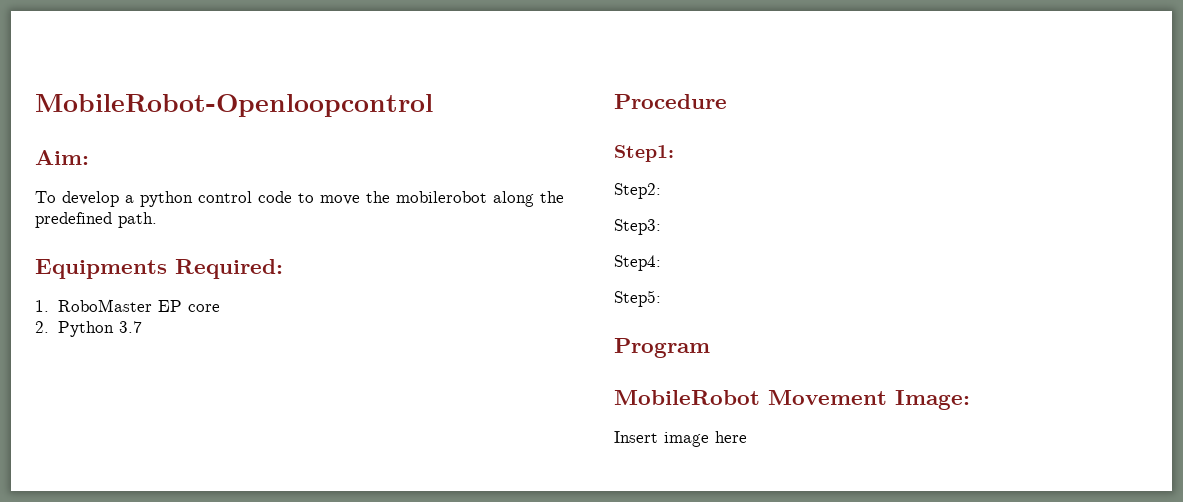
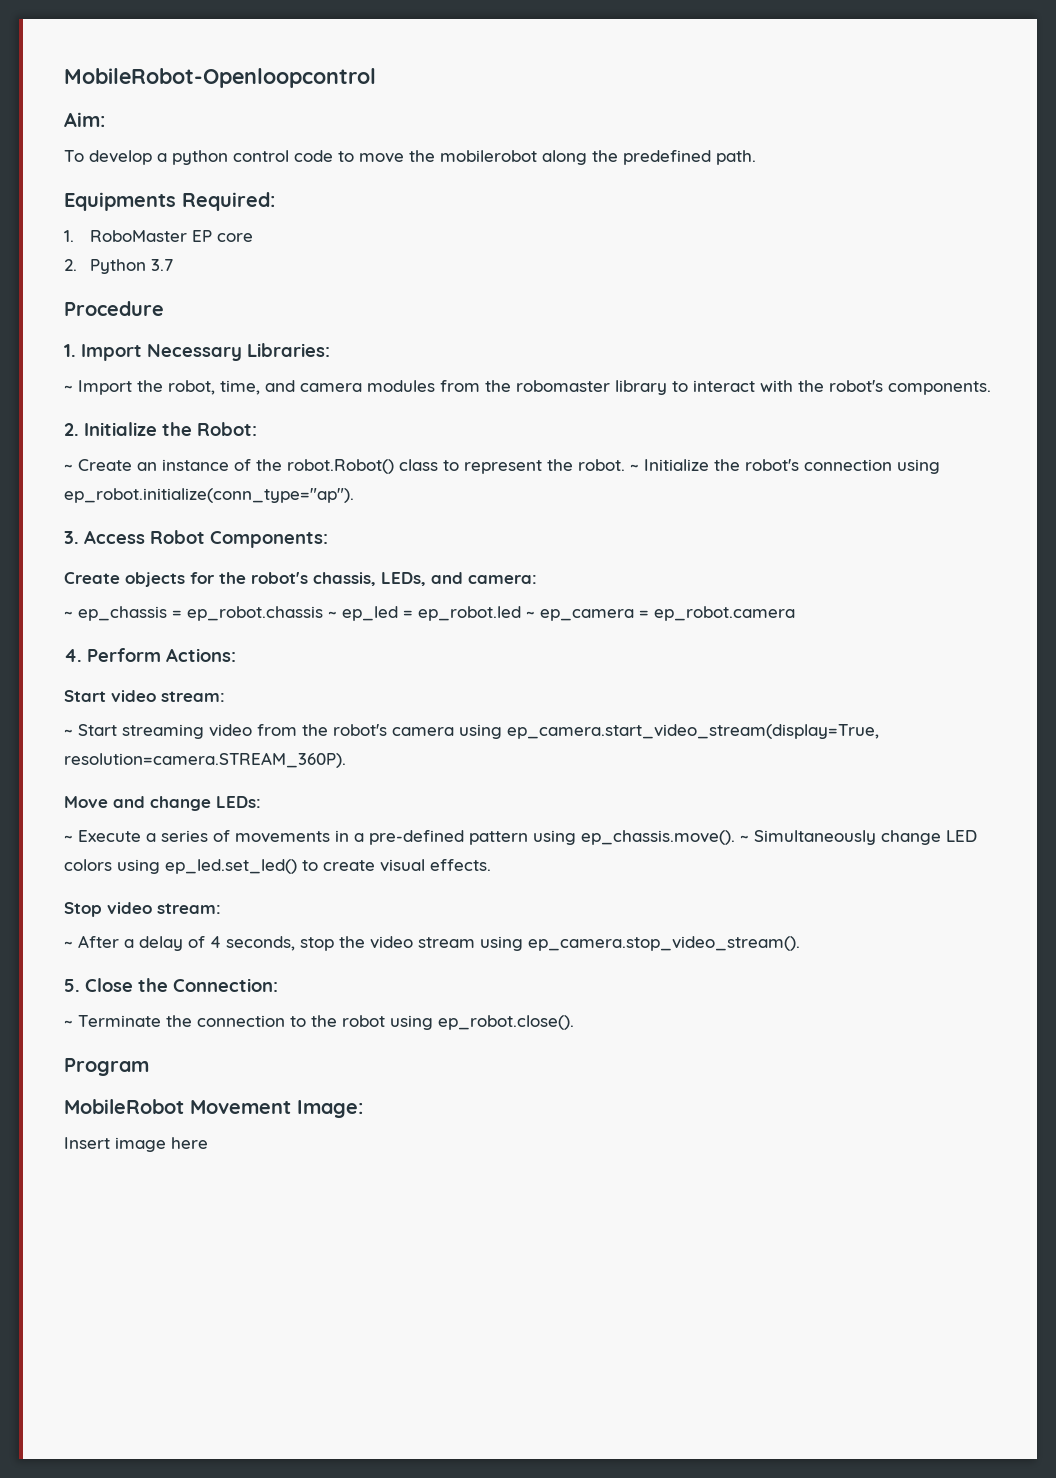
[614,145,674,162] [614,183,661,199] [614,219,661,235] [614,255,661,271] [614,290,661,307] Step1: // Step2: // Step3: // Step4: // Step5: -> [64,343,330,361] [64,380,991,395] [64,422,257,436] [64,459,940,474] [64,488,354,503] [64,530,328,548] [64,572,537,587] [64,606,795,621] [64,648,236,662] [64,690,225,702] [64,724,879,739] [64,752,346,768] [64,796,261,811] [64,830,977,845] [64,859,491,874] [64,902,221,917] [64,935,800,951] [64,978,278,992] [64,1015,574,1030] 1. Import Necessary Libraries: // ~ Import the robot, time, and camera modules from the robomaster library to interact with the robot's components. // 2. Initialize the Robot: // ~ Create an instance of the robot.Robot() class to represent the robot. ~ Initialize the robot's connection using ep_robot.initialize(conn_type="ap"). // 3. Access Robot Components: // Create objects for the robot's chassis, LEDs, and camera: // ~ ep_chassis = ep_robot.chassis ~ ep_led = ep_robot.led ~ ep_camera = ep_robot.camera // 4. Perform Actions: // Start video stream: // ~ Start streaming video from the robot's camera using ep_camera.start_video_stream(display=True, resolution=camera.STREAM_360P). // Move and change LEDs: // ~ Execute a series of movements in a pre-defined pattern using ep_chassis.move(). ~ Simultaneously change LED colors using ep_led.set_led() to create visual effects. // Stop video stream: // ~ After a delay of 4 seconds, stop the video stream using ep_camera.stop_video_stream(). // 5. Close the Connection: // ~ Terminate the connection to the robot using ep_robot.close().

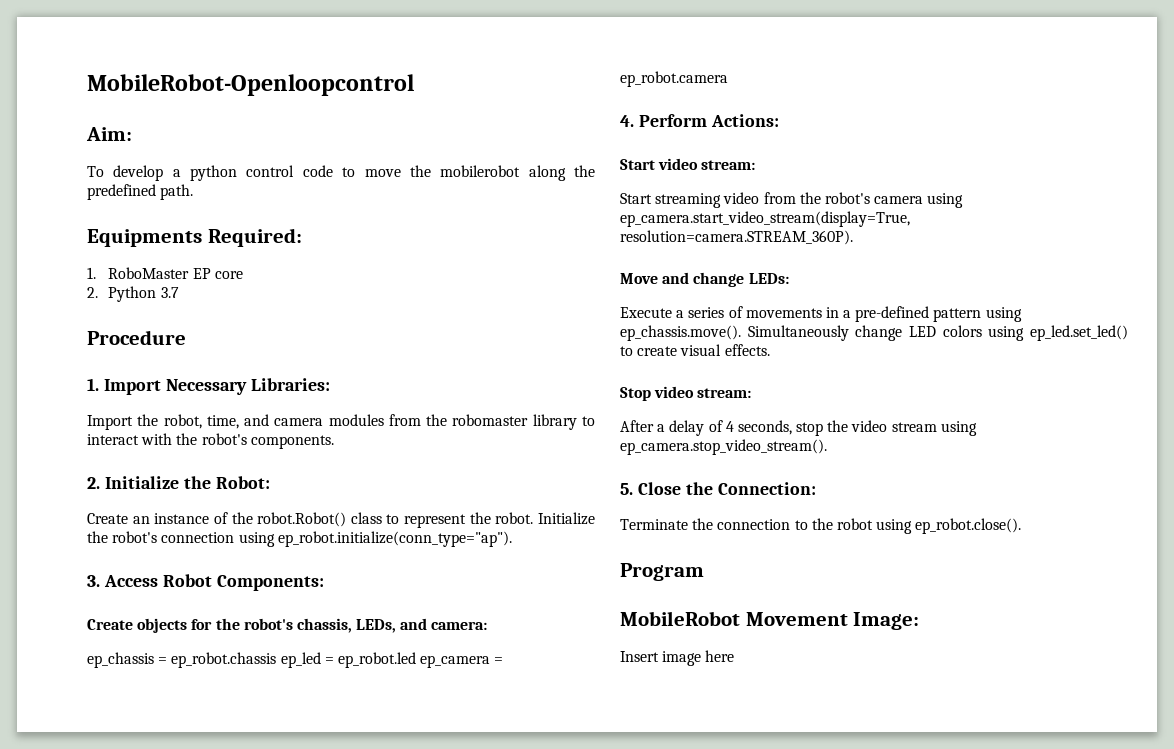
[64,385,73,392] ~ -> (330, 384) none
[64,464,73,471] ~ -> (270, 482) none
[630,464,639,471] ~ -> (534, 518) none
[64,611,73,618] ~ -> (488, 625) none
[328,611,337,618] ~ -> (277, 660) none
[526,611,535,618] ~ -> (416, 660) none
[64,729,73,736] ~ -> (756, 165) none
[64,835,73,842] ~ -> (789, 278) none
[740,835,749,842] ~ -> (741, 333) none
[64,941,73,948] ~ -> (752, 393) none
[64,1020,73,1027] ~ -> (816, 488) none

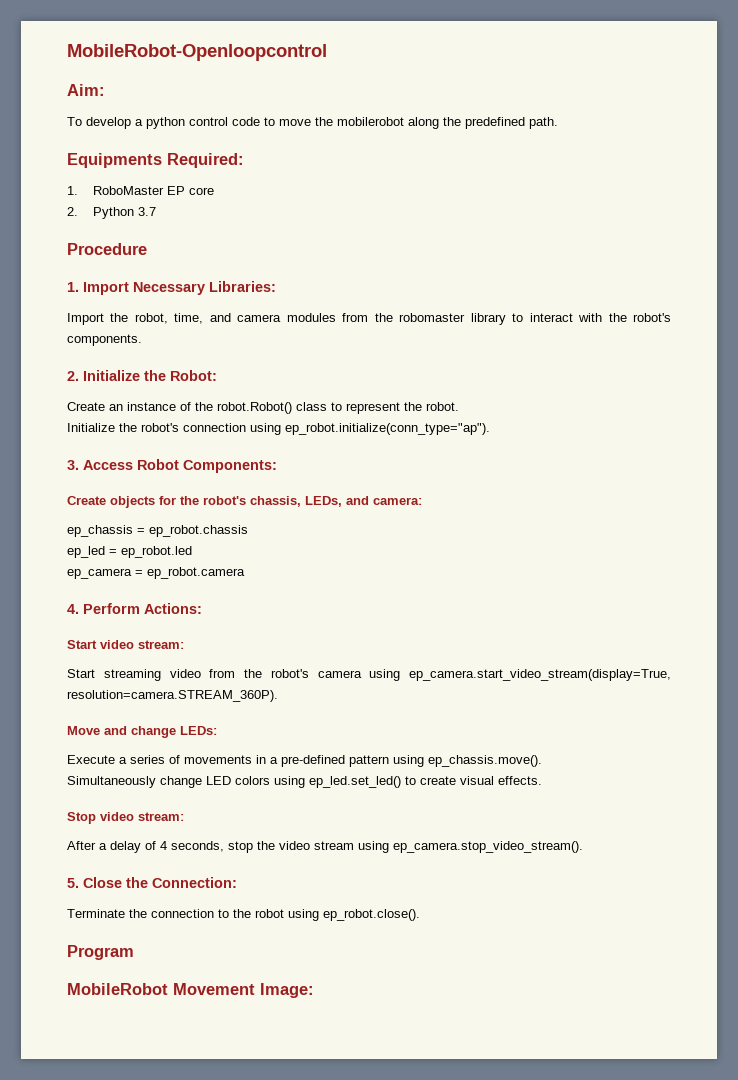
(534, 518) none -> (459, 406) //
(277, 660) none -> (248, 531) //
(416, 660) none -> (192, 552) //
(741, 333) none -> (542, 761) //
[620,650,735,666] // Insert image here -> (314, 990) none

